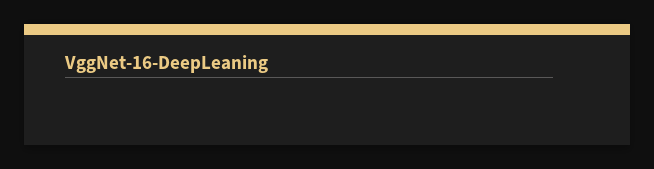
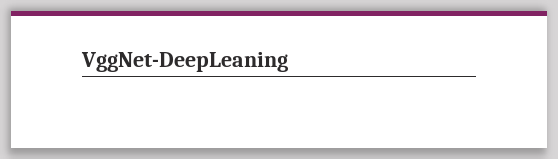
[64,55,268,73] VggNet-16-DeepLeaning -> [81,52,288,72] VggNet-DeepLeaning

